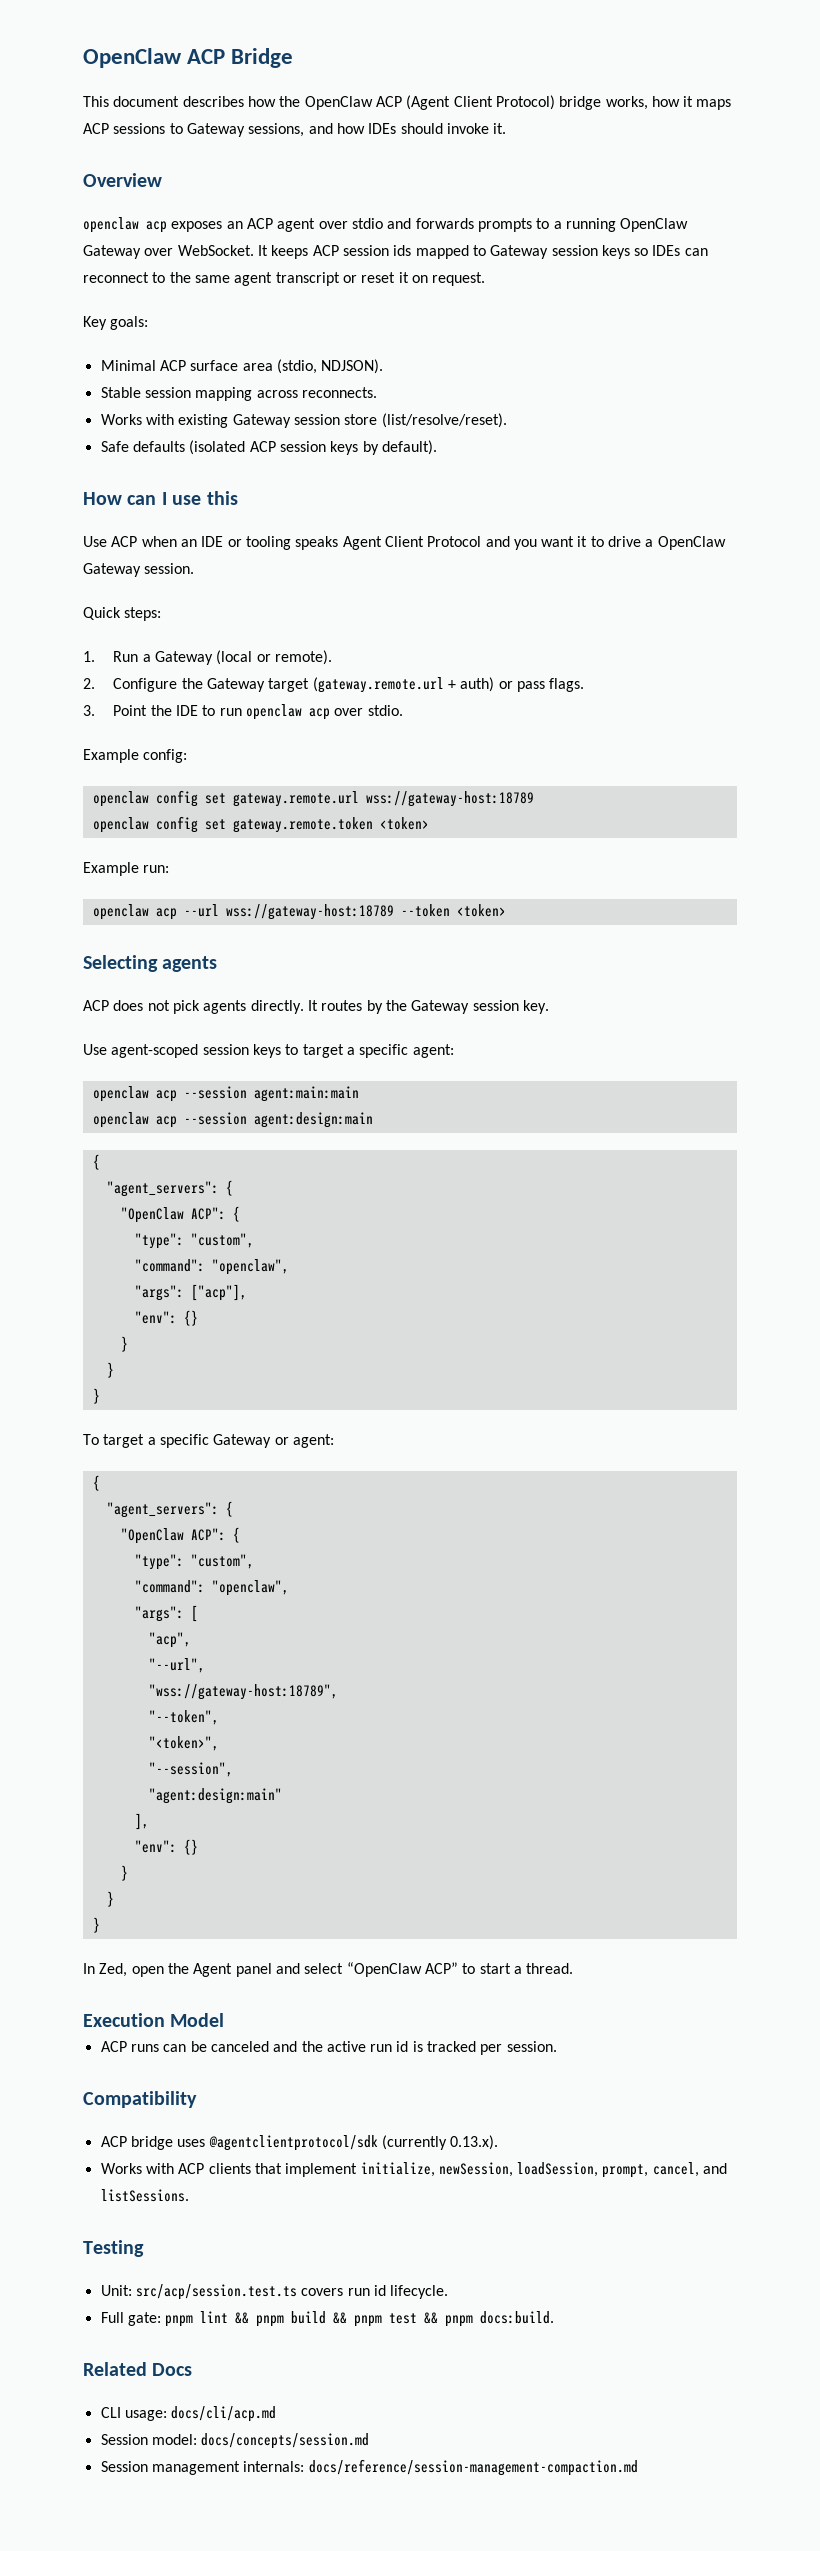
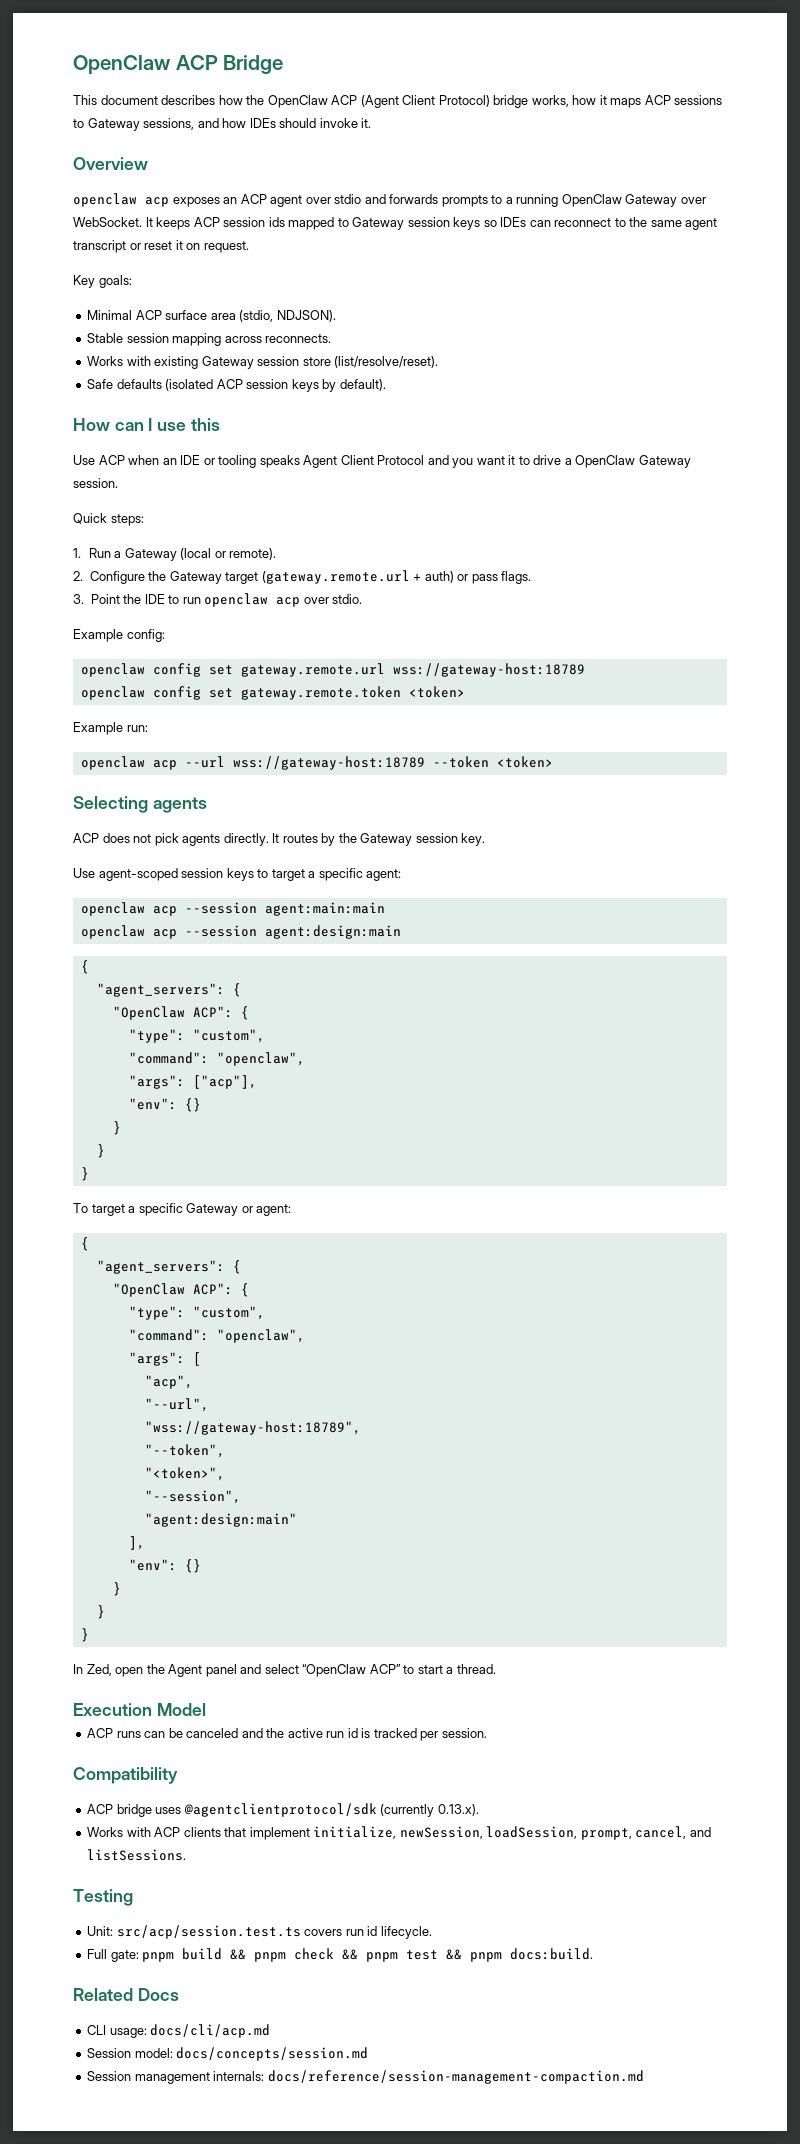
[200,2311,327,2327] lint && pnpm build -> [182,1948,335,1962] build && pnpm check

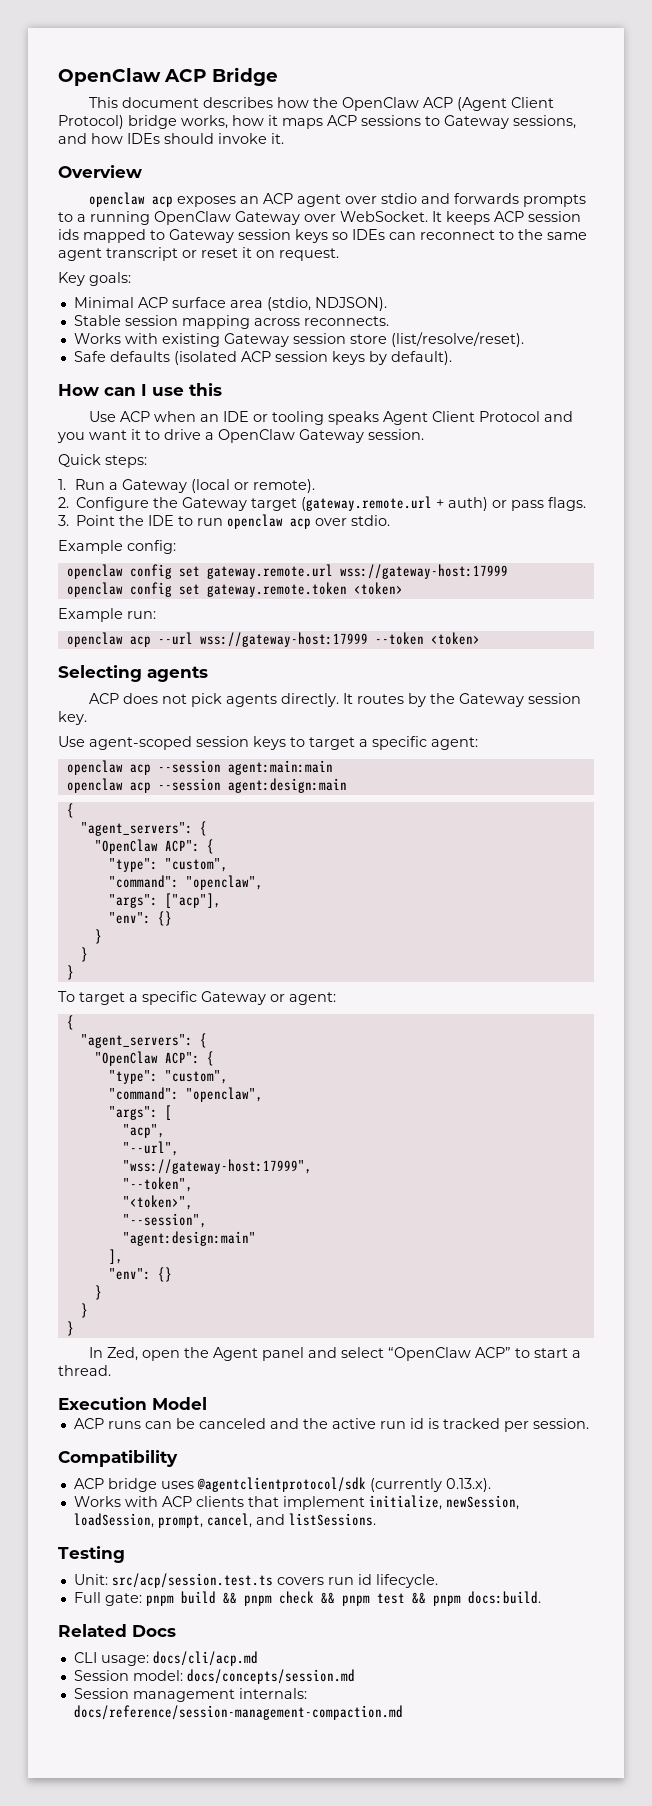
[392,663,585,677] wss://gateway-host:18789 -> [339,564,508,579] wss://gateway-host:17999
[232,756,425,770] wss://gateway-host:18789 -> [199,632,368,647] wss://gateway-host:17999
[144,1421,361,1435] "wss://gateway-host:18789", -> [122,1159,312,1174] "wss://gateway-host:17999",

